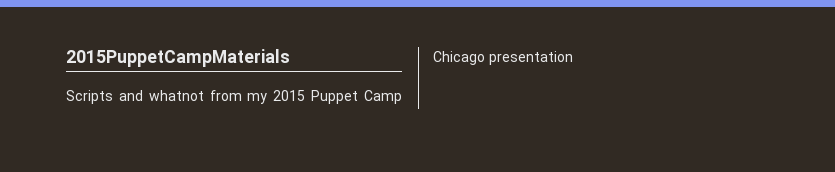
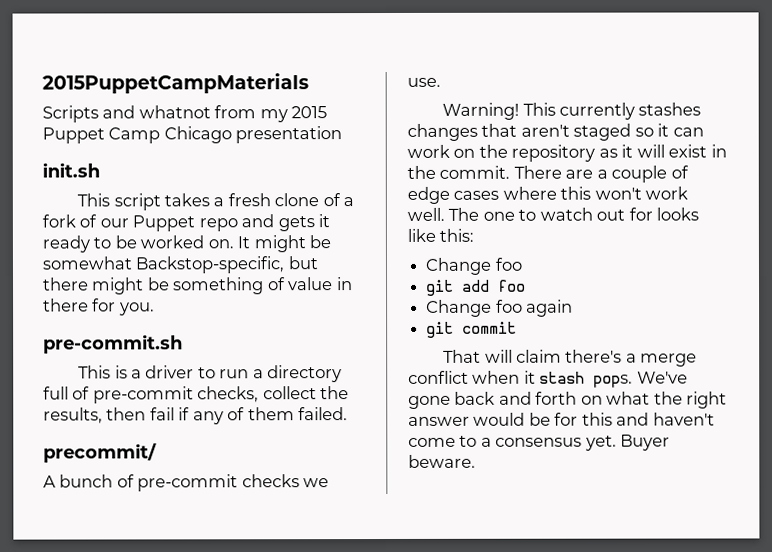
(573, 58) none -> [42,162,100,178] [77,193,355,211] [42,214,331,232] [42,235,332,253] [42,256,318,274] [43,277,353,295] [43,298,155,316] [43,334,183,354] [78,365,343,383] [43,386,350,404] [43,407,349,425] [43,443,157,463] [43,474,330,492] [407,77,441,87] [442,102,702,120] [407,123,704,141] [407,144,727,162] [407,165,689,183] [407,186,689,204] [407,207,700,221] [407,228,475,242] [425,257,522,275] [426,279,527,296] [426,299,574,317] [426,321,518,338] [443,349,698,367] [408,370,688,388] [408,391,728,409] [408,412,715,426] [408,434,671,451] [408,454,476,468] // init.sh // This script takes a fresh clone of a fork of our Puppet repo and gets it ready to be worked on. It might be somewhat Backstop-specific, but there might be something of value in there for you. // pre-commit.sh // This is a driver to run a directory full of pre-commit checks, collect the results, then fail if any of them failed. // precommit/ // A bunch of pre-commit checks we use. // Warning! This currently stashes changes that aren't staged so it can work on the repository as it will exist in the commit. There are a couple of edge cases where this won't work well. The one to watch out for looks like this: // Change foo // git add foo // Change foo again // git commit // That will claim there's a merge conflict when it stash pops. We've gone back and forth on what the right answer would be for this and haven't come to a consensus yet. Buyer beware.

